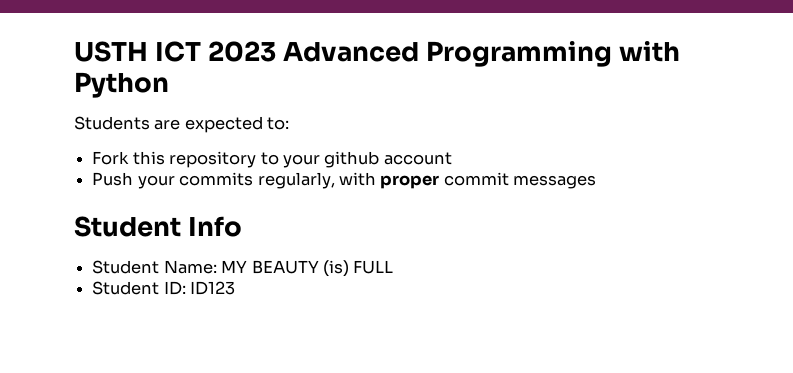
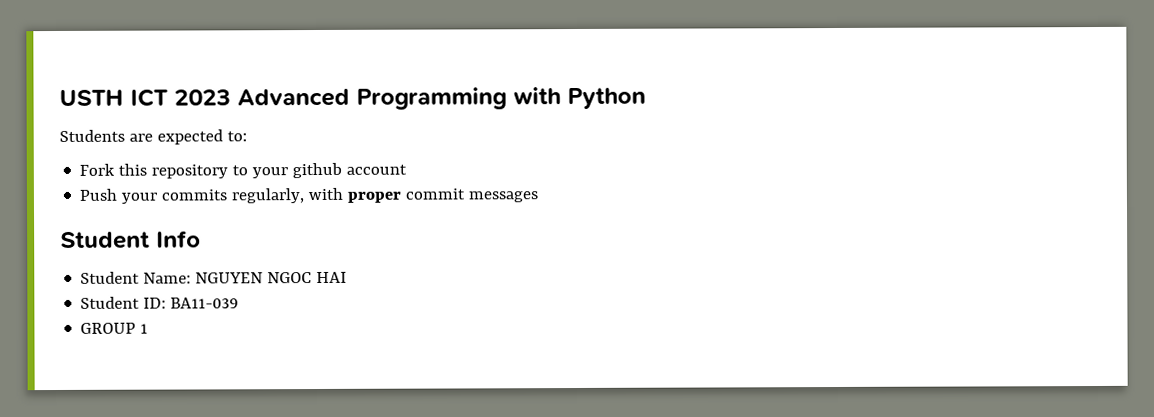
[221,260,394,277] MY BEAUTY (is) FULL -> [195,271,348,284] NGUYEN NGOC HAI
[190,281,236,295] ID123 -> [170,297,240,309] [80,322,149,334] BA11-039 // GROUP 1

